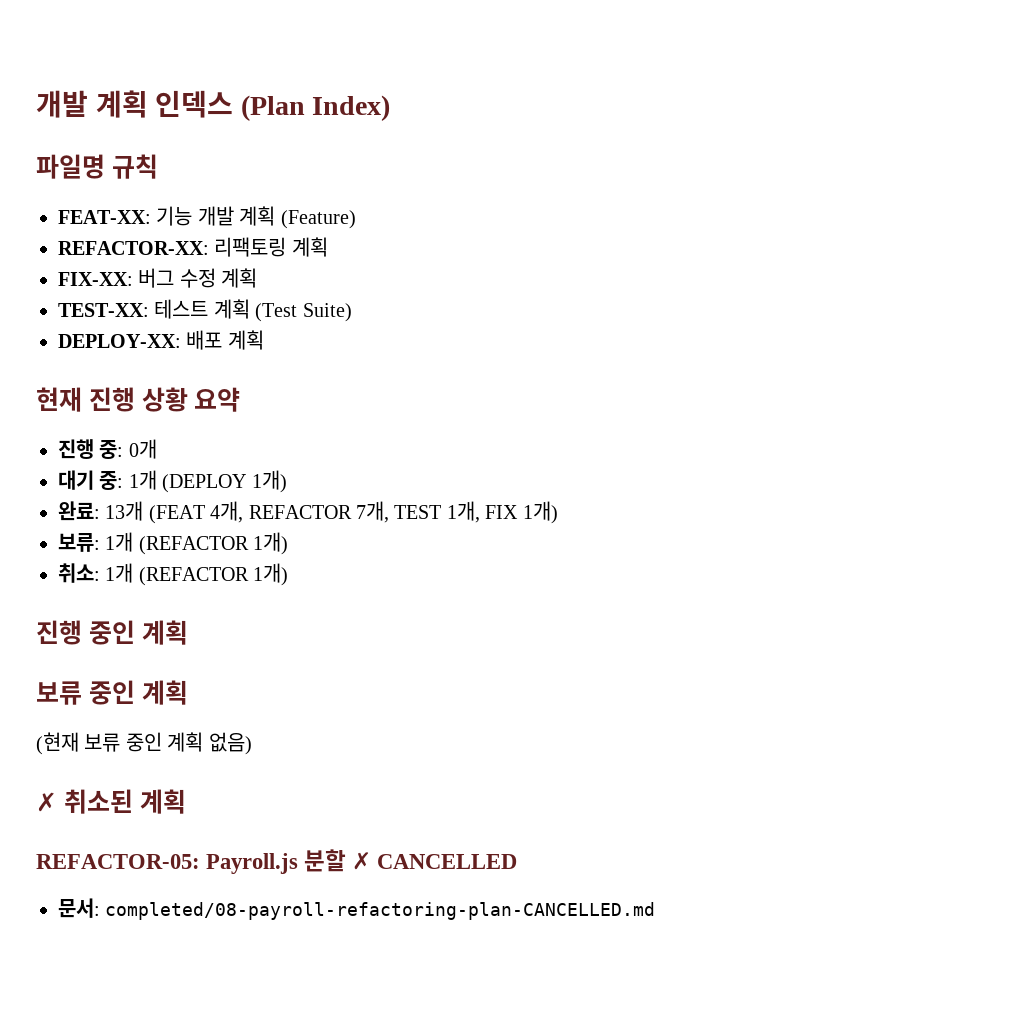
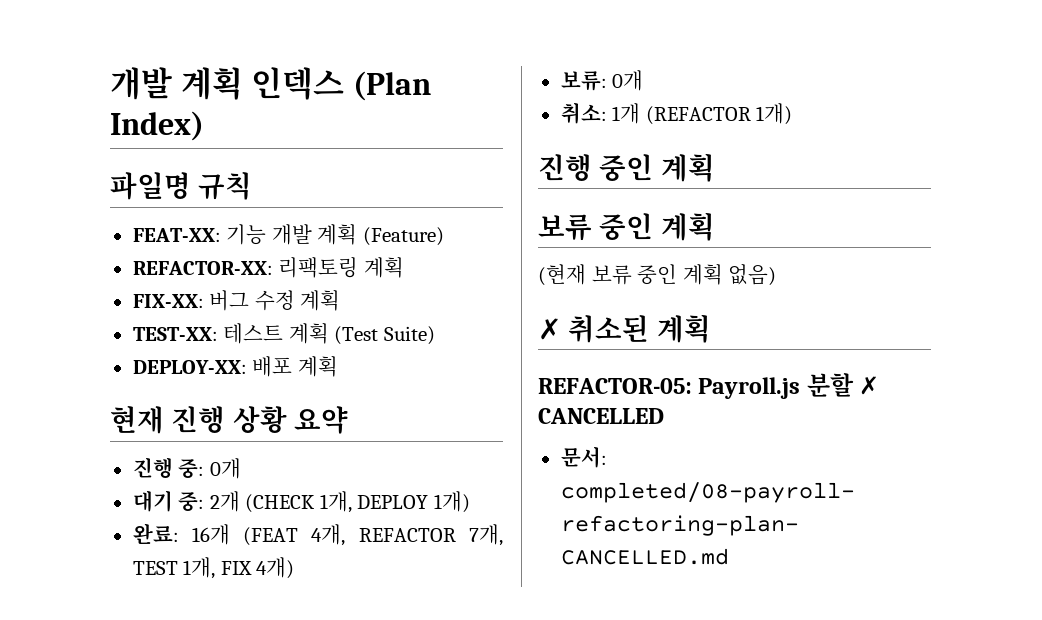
[128,470,247,493] 1개 (DEPLOY -> [209,491,429,513] 2개 (CHECK 1개, DEPLOY
[105,501,144,521] 13개 -> [191,524,230,545] 16개
[522,501,558,524] 1개) -> [256,557,295,579] 4개)
[105,532,289,555] 1개 (REFACTOR 1개) -> [612,70,644,91] 0개

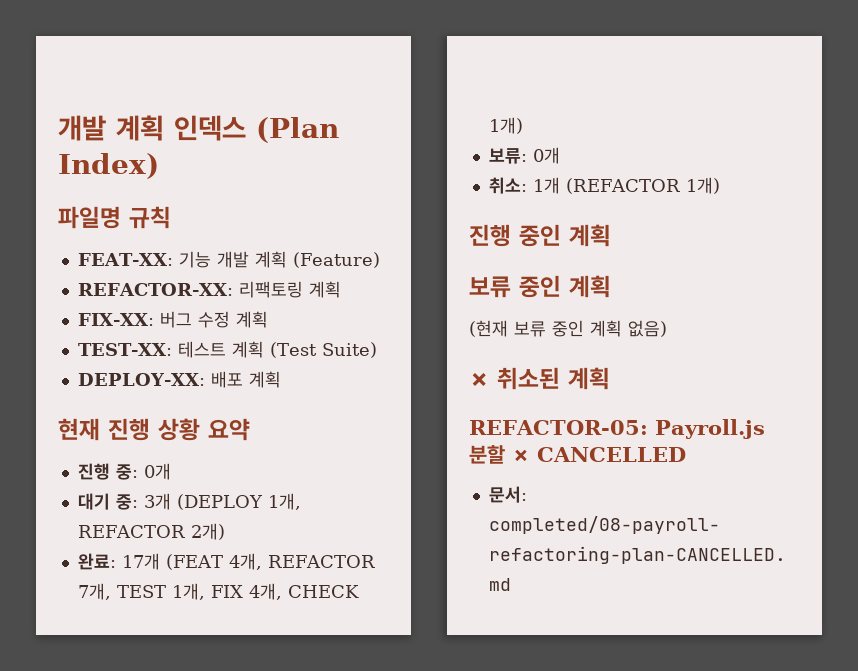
[209,491,470,513] 2개 (CHECK 1개, DEPLOY 1개) -> [143,493,301,510] [77,523,225,540] 3개 (DEPLOY 1개, REFACTOR 2개)
[191,524,230,545] 16개 -> [121,553,160,570] 17개
[256,557,295,579] 4개) -> [248,583,359,600] [488,117,523,134] 4개, CHECK 1개)

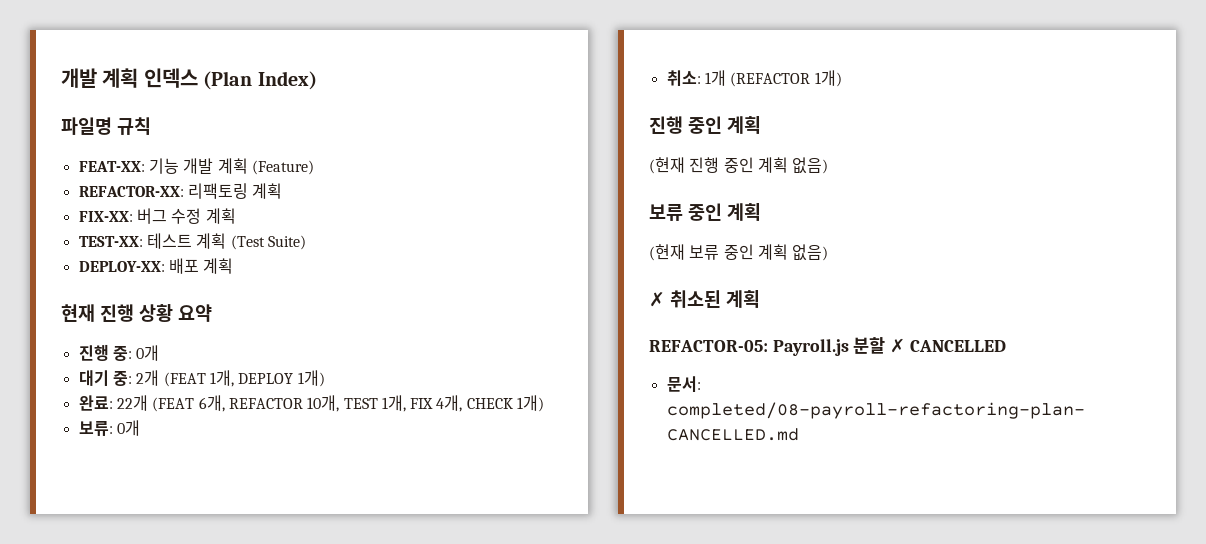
[143,493,301,510] [77,523,225,540] [77,553,375,570] [77,583,111,600] 3개 (DEPLOY 1개, REFACTOR 2개) // 완료: 17개 (FEAT 4개, REFACTOR 7개, -> [136,370,325,387] [78,395,340,412] 2개 (FEAT 1개, DEPLOY 1개) // 완료: 22개 (FEAT 6개, REFACTOR 10개,
(611, 235) none -> [649,157,829,174] // (현재 진행 중인 계획 없음)

